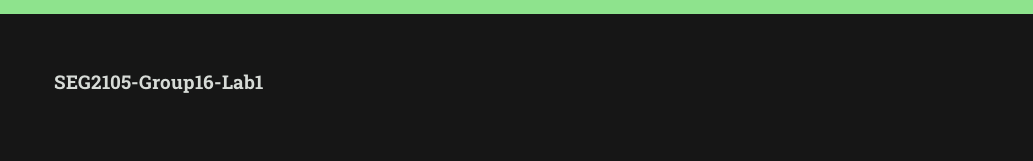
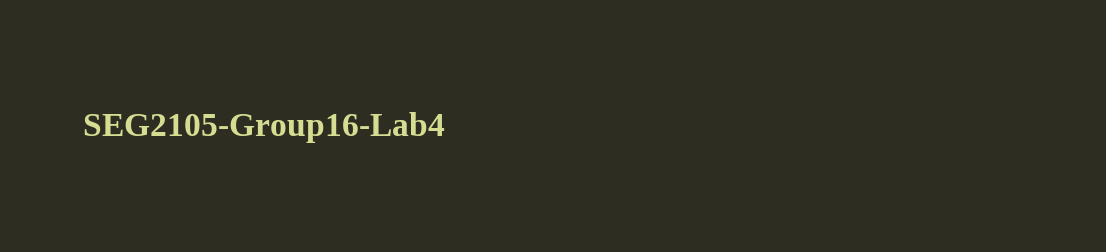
[54,74,263,93] SEG2105-Group16-Lab1 -> [83,112,445,143] SEG2105-Group16-Lab4

